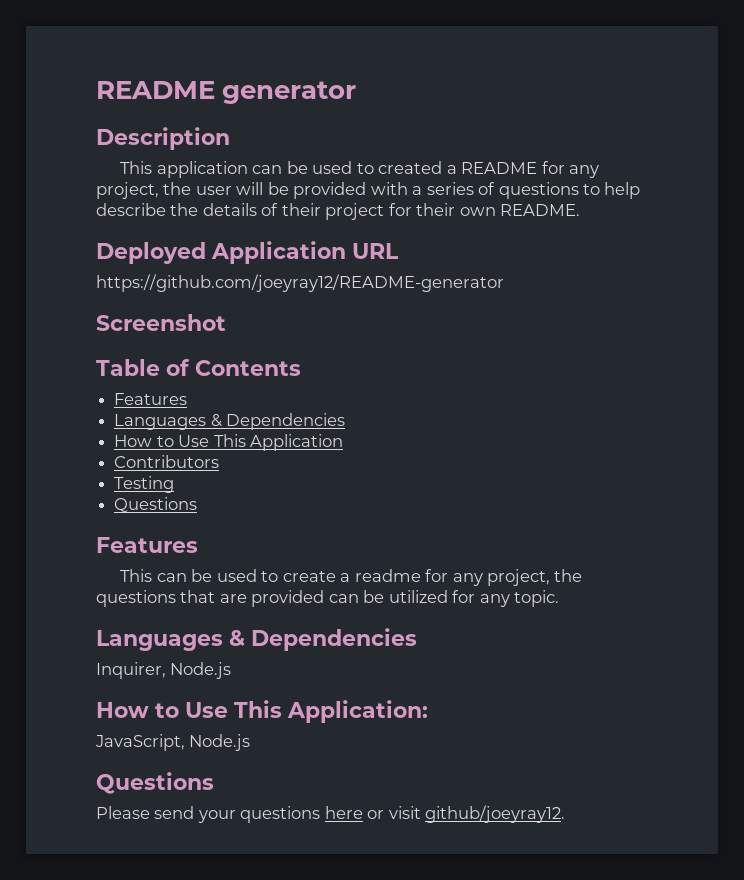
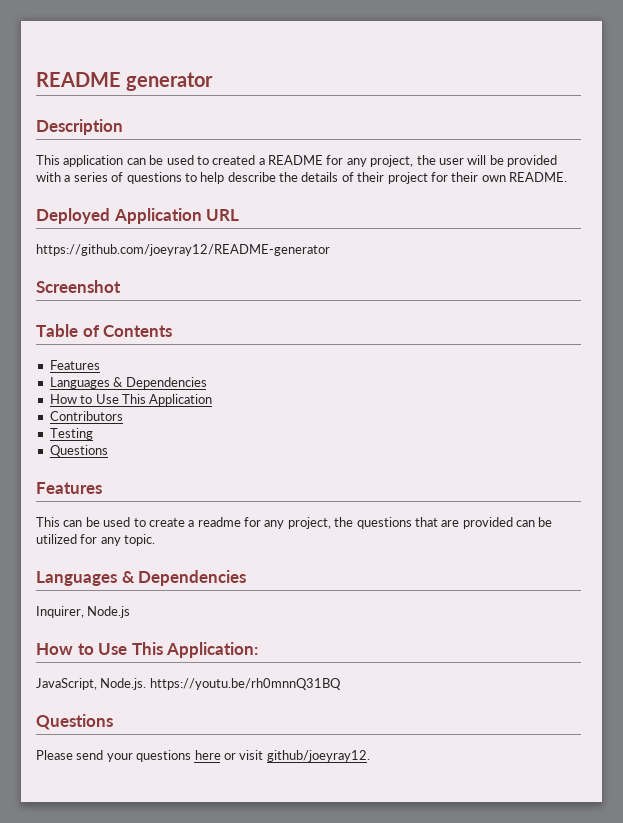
[189,734,251,751] Node.js -> [100,678,341,690] Node.js. https://youtu.be/rh0mnnQ31BQ

